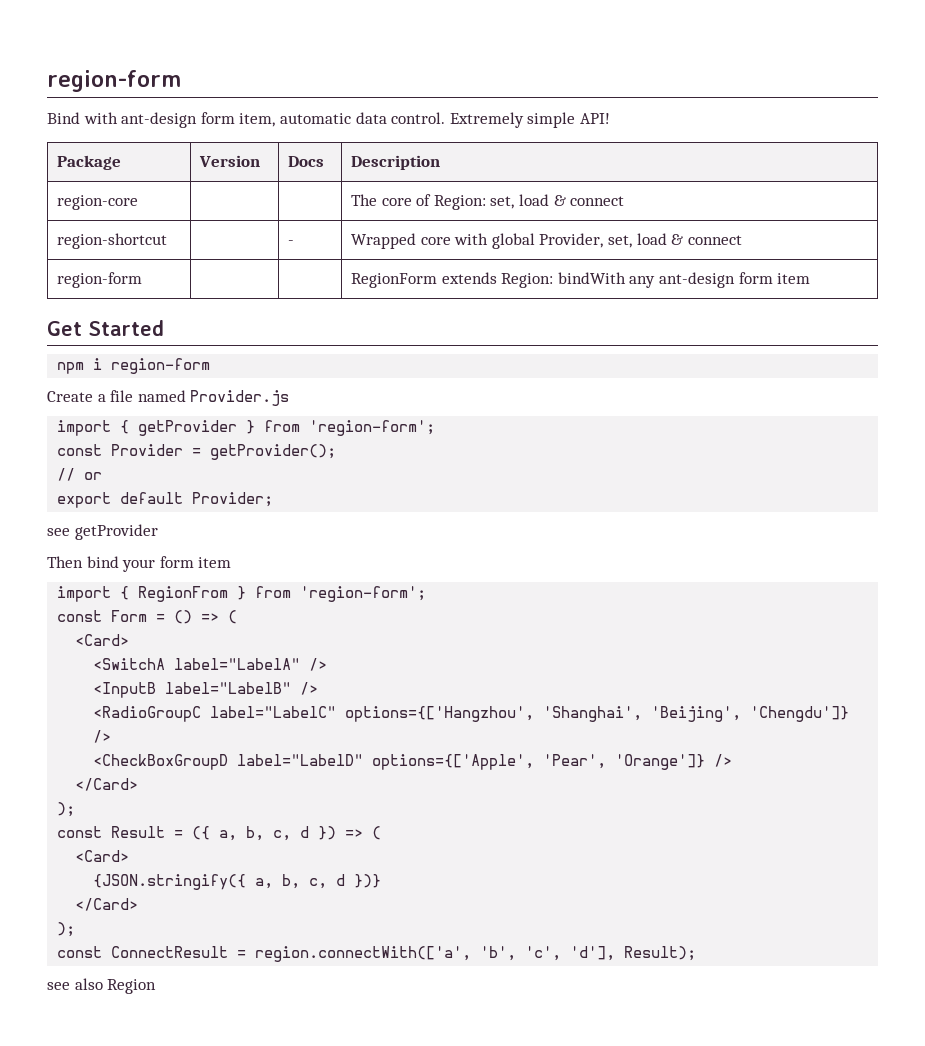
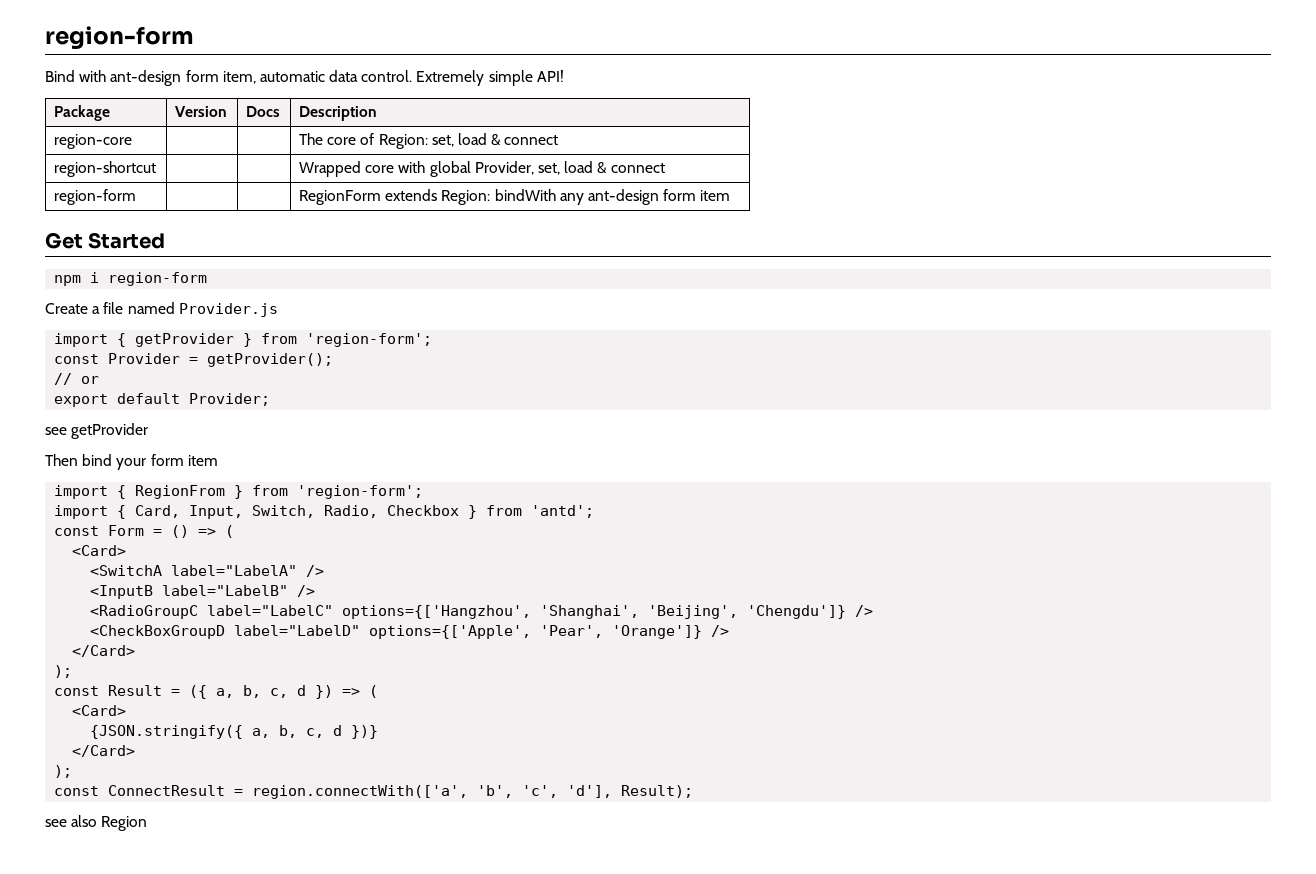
[288,240,295,245] - -> (157, 169) none
(427, 594) none -> [54,505,595,519] // import { Card, Input, Switch, Radio, Checkbox } from 'antd';

